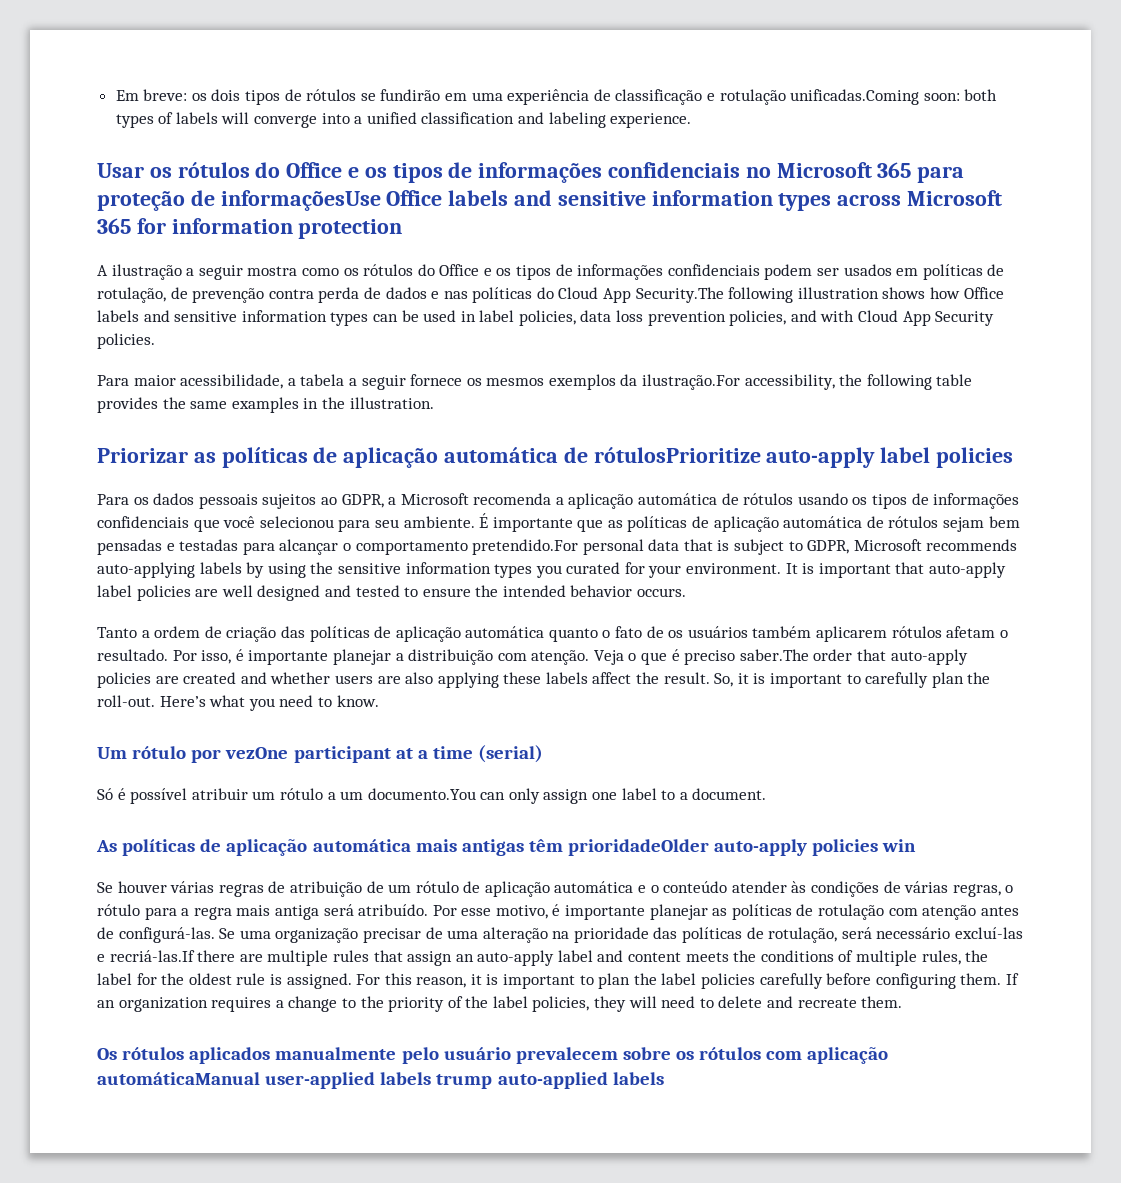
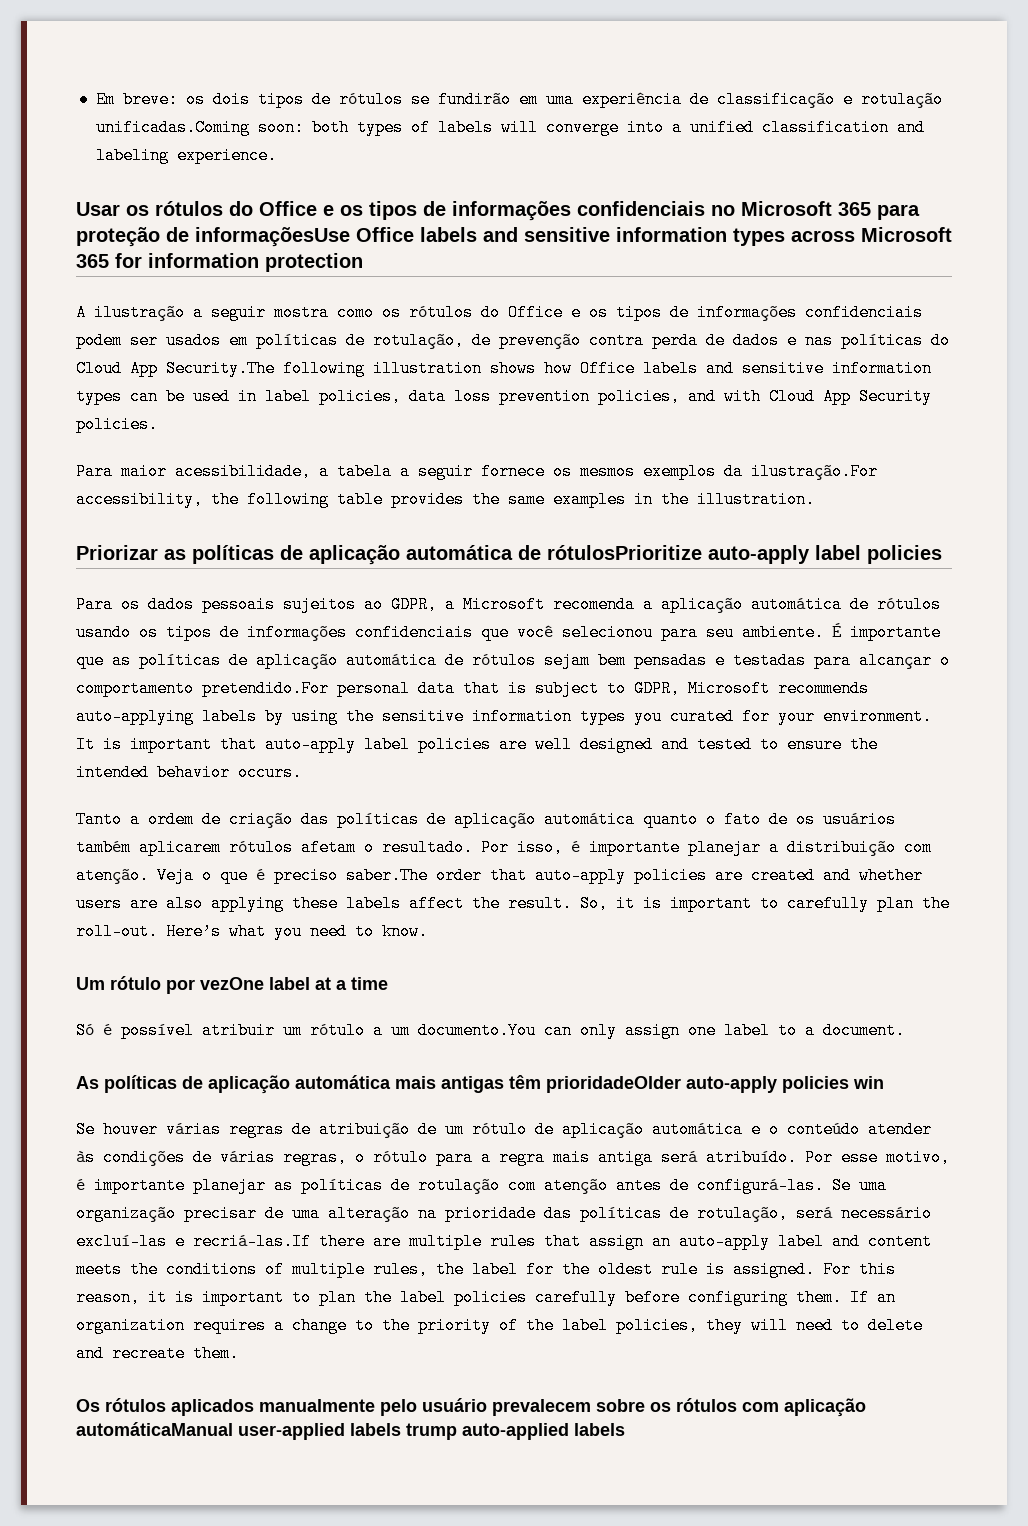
[293,746,391,763] participant -> [269,977,310,990] label
[478,745,544,763] (serial) -> (388, 983) none

